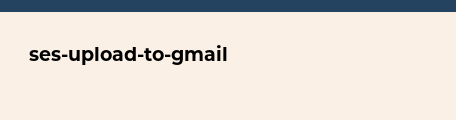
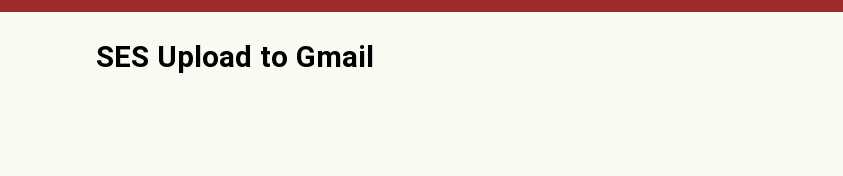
[29,45,228,65] ses-upload-to-gmail -> [96,45,374,73] SES Upload to Gmail

